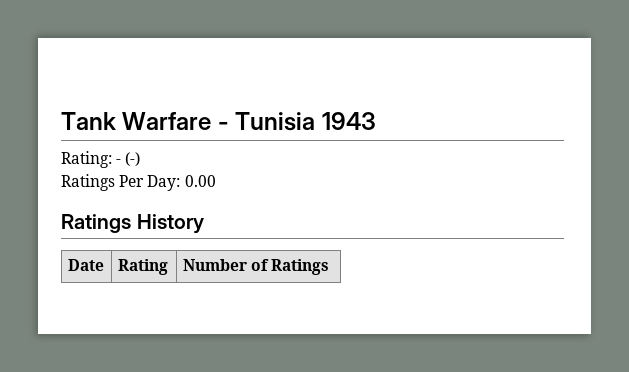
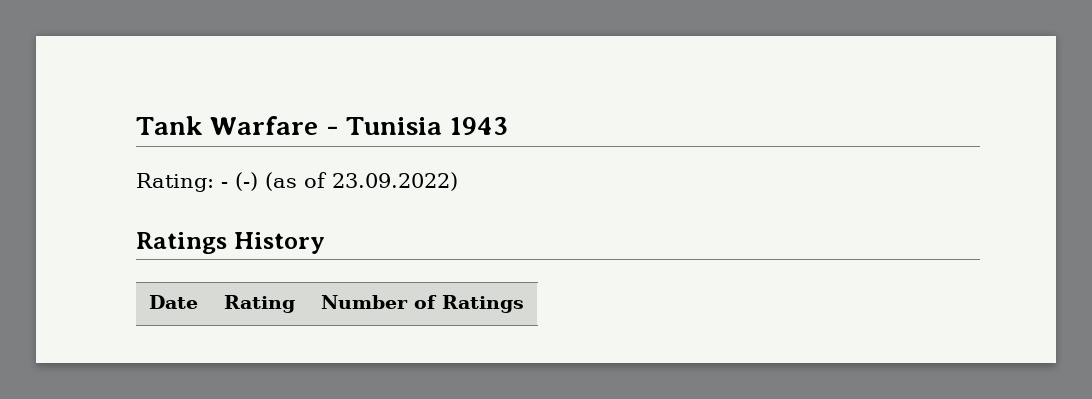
[61,174,216,191] // Ratings Per Day: 0.00 -> [265,172,458,191] (as of 23.09.2022)

